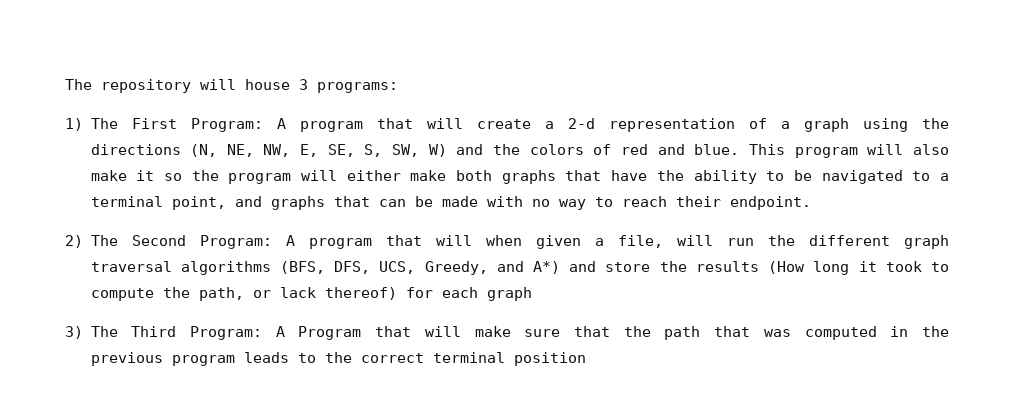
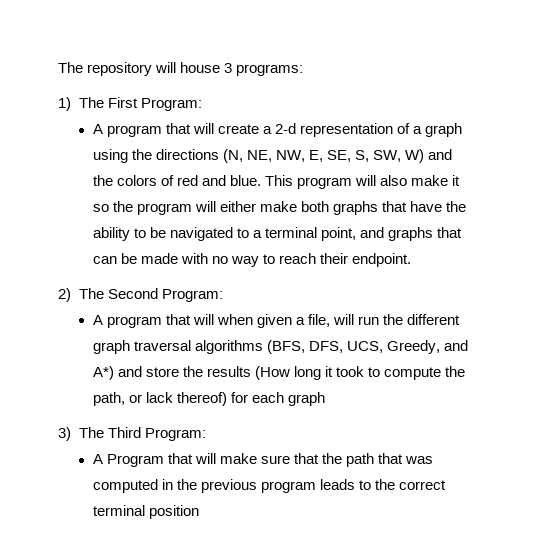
(263, 125) none -> (202, 104) //
(272, 242) none -> (223, 295) //
(262, 333) none -> (206, 434) //

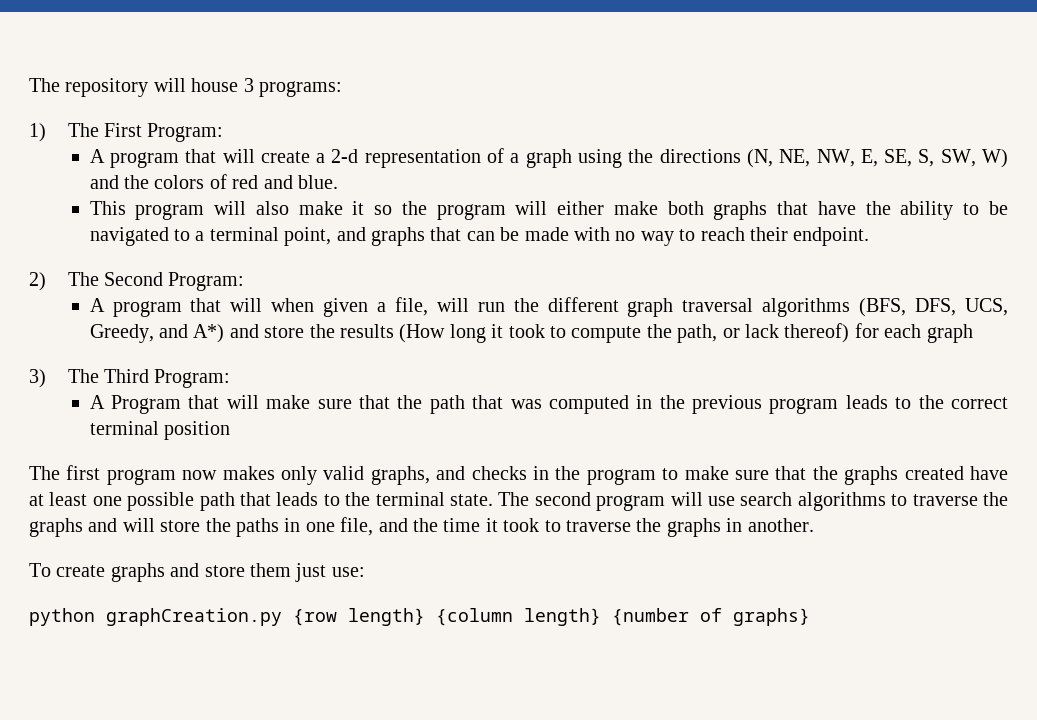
(261, 180) none -> (339, 182) //
(199, 512) none -> [29,465,1008,485] [29,492,1008,511] [29,517,814,537] [29,563,365,582] [29,608,810,626] // The first program now makes only valid graphs, and checks in the program to make sure that the graphs created have at least one possible path that leads to the terminal state. The second program will use search algorithms to traverse the graphs and will store the paths in one file, and the time it took to traverse the graphs in another. // To create graphs and store them just use: // python graphCreation.py {row length} {column length} {number of graphs}

